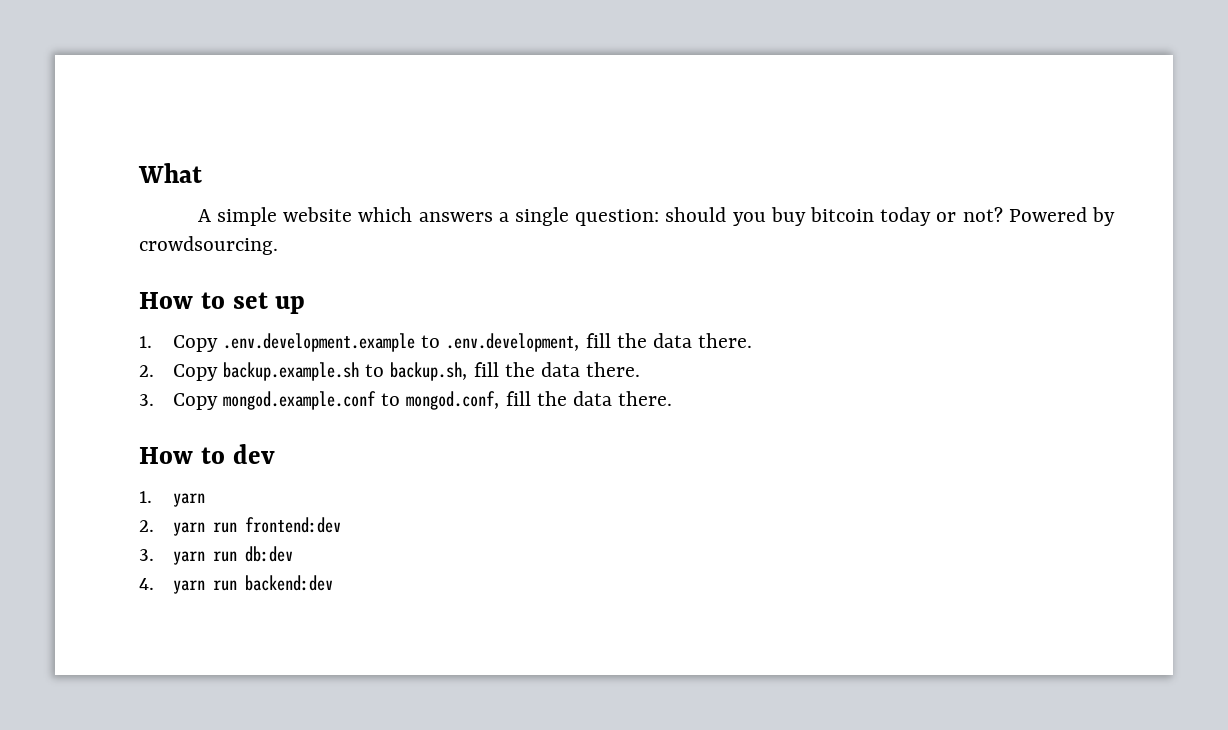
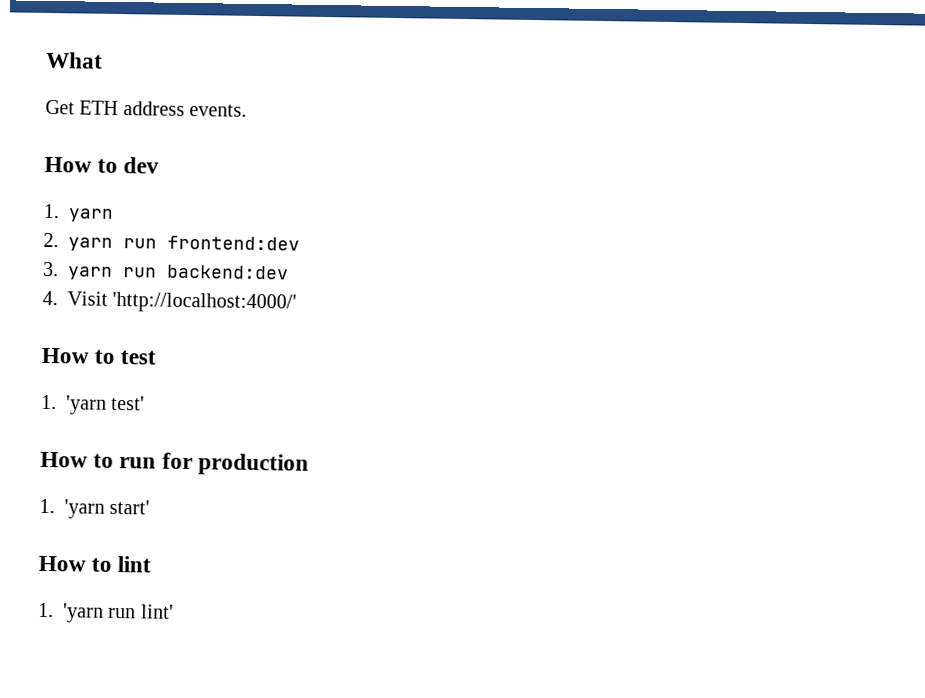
[197,207,1116,226] [139,236,278,255] [139,292,306,314] [139,333,753,352] [139,362,641,381] [139,391,673,410] A simple website which answers a single question: should you buy bitcoin today or not? Powered by crowdsourcing. // How to set up // 1. Copy .env.development.example to .env.development, fill the data there. // 2. Copy backup.example.sh to backup.sh, fill the data there. // 3. Copy mongod.example.conf to mongod.conf, fill the data there. -> [45,99,248,117] Get ETH address events.
[244,546,293,562] db:dev -> [167,264,289,280] backend:dev
[172,575,333,594] yarn run backend:dev -> [67,291,298,314] [41,347,157,365] [41,394,146,415] [40,451,309,476] [39,498,151,519] [38,555,152,573] [38,602,174,623] Visit 'http://localhost:4000/' // How to test // 1. 'yarn test' // How to run for production // 1. 'yarn start' // How to lint // 1. 'yarn run lint'

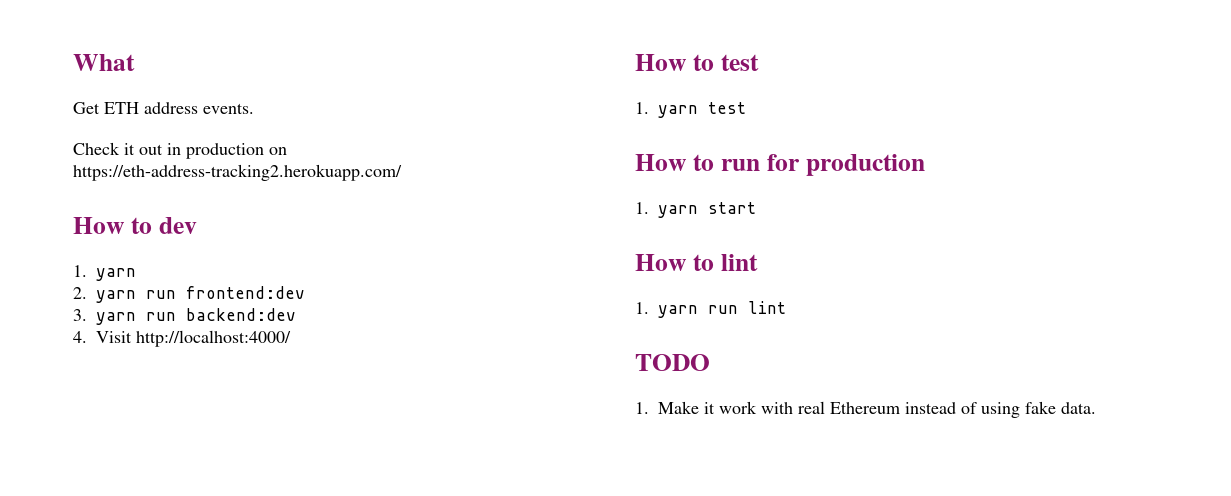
(248, 110) none -> [73,142,287,159] [73,164,402,181] // Check it out in production on https://eth-address-tracking2.herokuapp.com/
[112,291,298,314] 'http://localhost:4000/' -> [136,330,291,347] http://localhost:4000/
[66,395,146,415] 'yarn test' -> [658,102,746,118] yarn test
[64,499,151,519] 'yarn start' -> [658,202,756,218] yarn start
[62,603,174,623] 'yarn run lint' -> [658,301,786,318] [635,354,710,371] [635,401,1096,418] yarn run lint // TODO // 1. Make it work with real Ethereum instead of using fake data.

